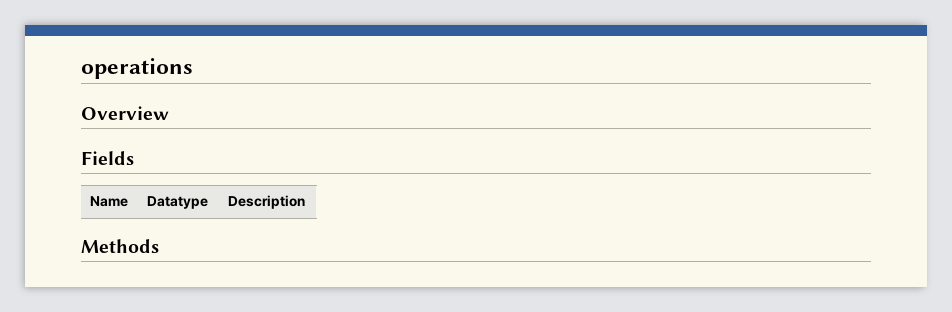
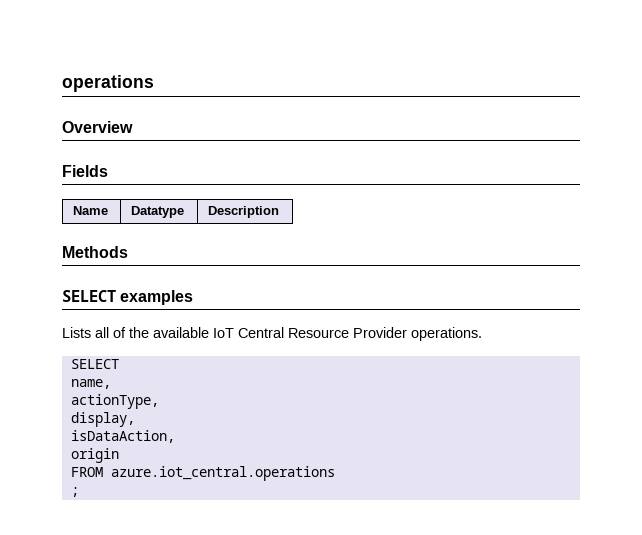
(159, 246) none -> [62,290,194,305] [62,327,482,341] [70,359,119,369] [70,379,111,389] [70,394,159,409] [70,412,135,427] [70,430,175,443] [70,448,119,463] [70,466,335,481] [70,487,79,497] // SELECT examples // Lists all of the available IoT Central Resource Provider operations. // SELECT // name, // actionType, // display, // isDataAction, // origin // FROM azure.iot_central.operations // ;

